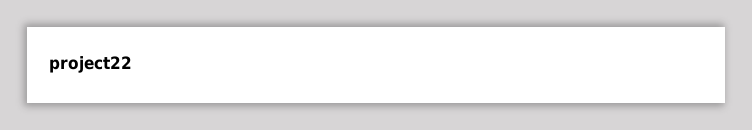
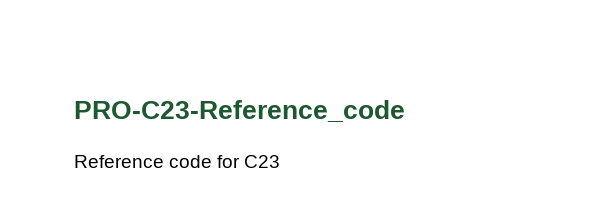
[49,56,132,73] project22 -> [74,100,405,122] [74,155,281,168] PRO-C23-Reference_code // Reference code for C23

